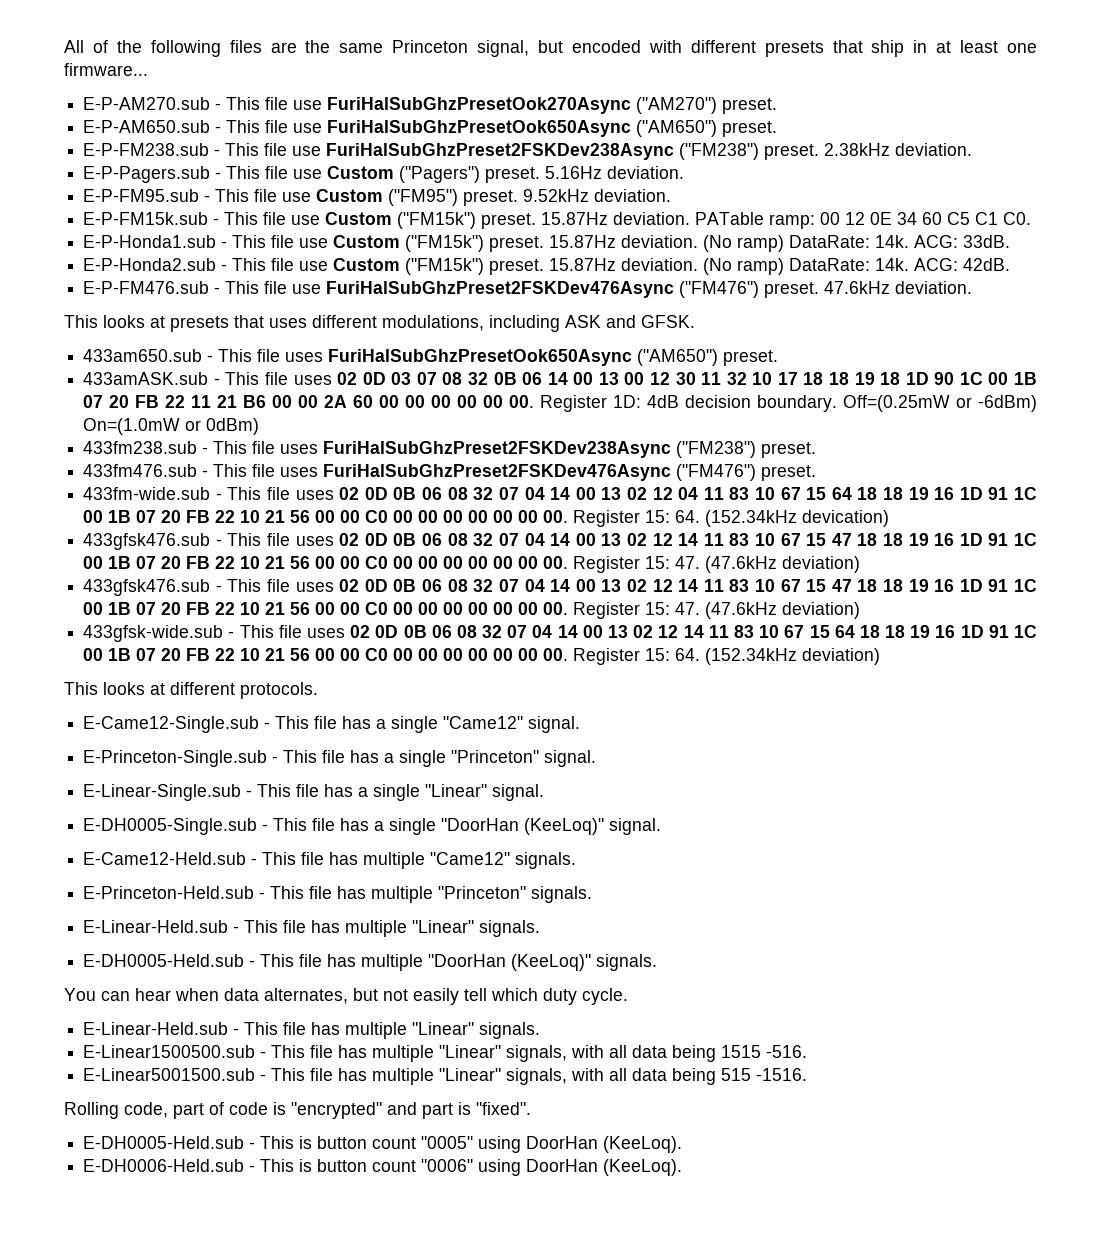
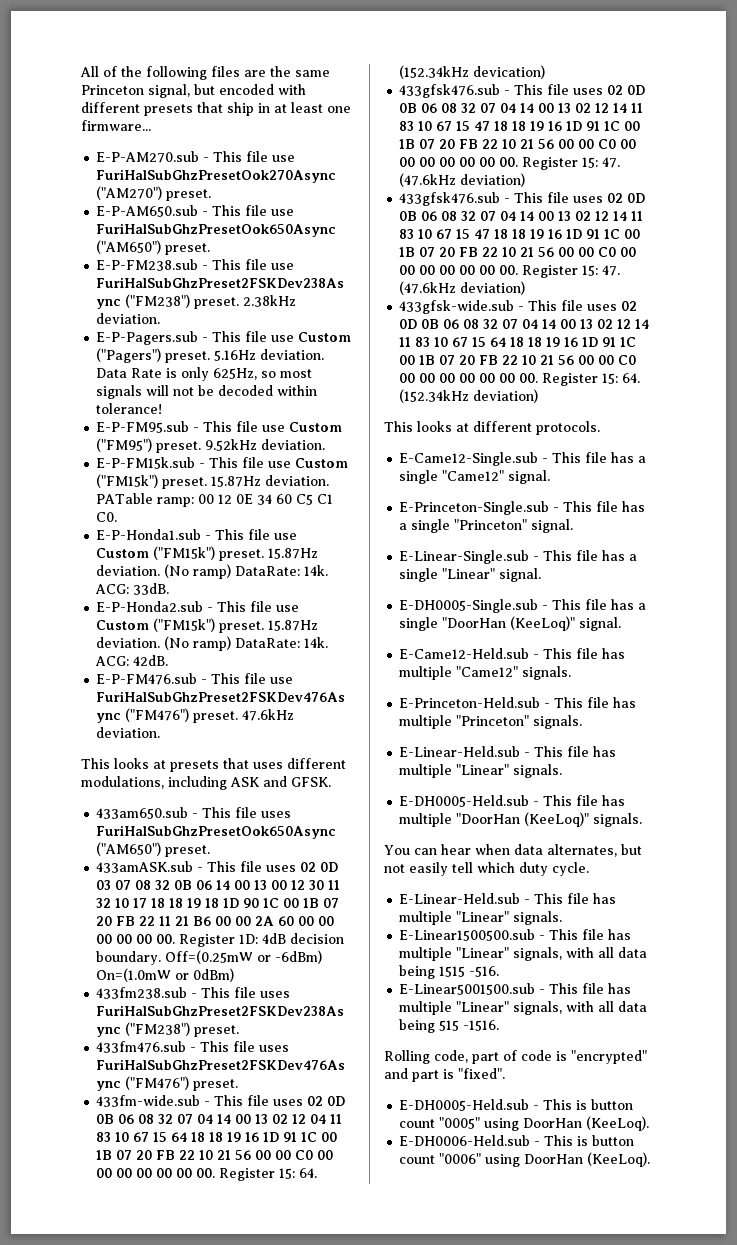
(685, 172) none -> [96,367,313,381] [96,385,318,399] [96,403,163,414] Data Rate is only 625Hz, so most signals will not be decoded within tolerance!

